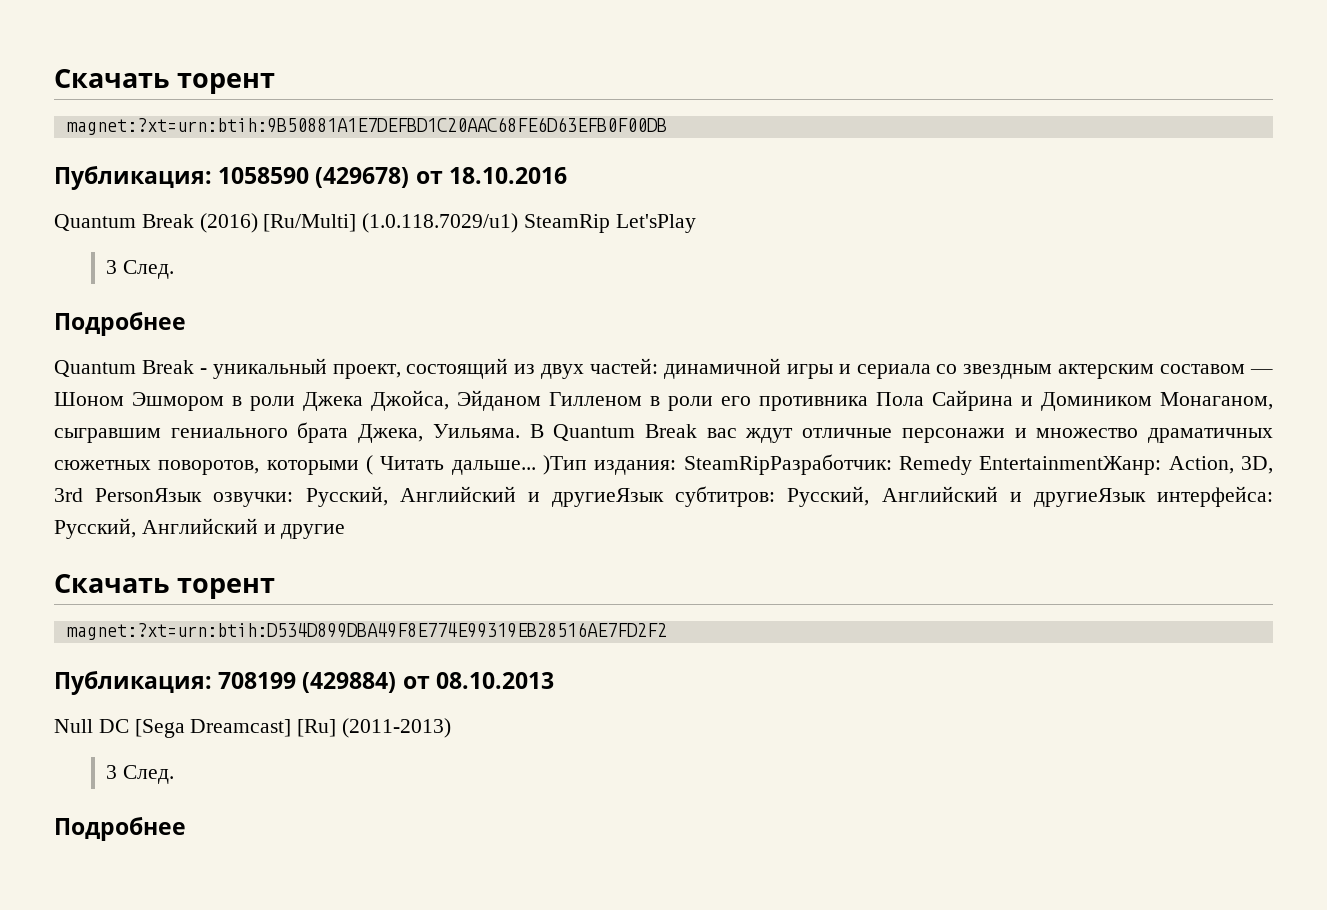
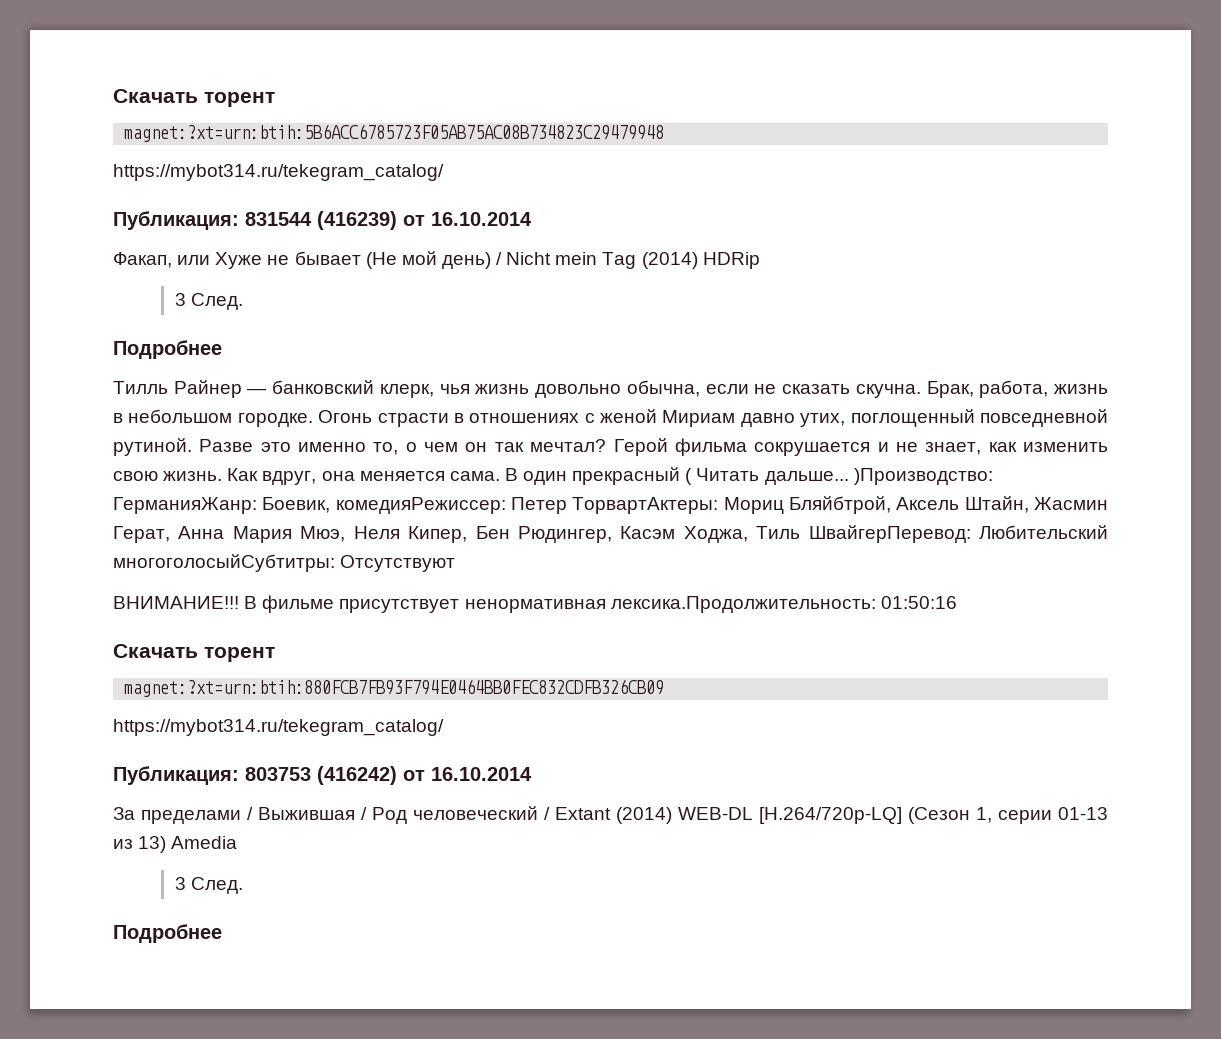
[54,69,276,94] [66,117,667,135] [54,166,567,190] [54,213,696,233] [106,260,175,279] [54,312,186,336] [54,358,1273,379] [54,390,1273,411] [54,422,1273,443] [54,454,1273,475] [54,486,1273,507] [54,518,346,539] [54,574,276,599] [66,622,667,640] [54,671,554,695] [54,718,452,738] Скачать торент // magnet:?xt=urn:btih:9B50881A1E7DEFBD1C20AAC68FE6D63EFB0F00DB // Публикация: 1058590 (429678) от 18.10.2016 // Quantum Break (2016) [Ru/Multi] (1.0.118.7029/u1) SteamRip Let'sPlay // 3 След. // Подробнее // Quantum Break - уникальный проект, состоящий из двух частей: динамичной игры и сериала со звездным актерским составом — Шоном Эшмором в роли Джека Джойса, Эйданом Гилленом в роли его противника Пола Сайрина и Домиником Монаганом, сыгравшим гениального брата Джека, Уильяма. В Quantum Break вас ждут отличные персонажи и множество драматичных сюжетных поворотов, которыми ( Читать дальше... )Тип издания: SteamRipРазработчик: Remedy EntertainmentЖанр: Action, 3D, 3rd PersonЯзык озвучки: Русский, Английский и другиеЯзык субтитров: Русский, Английский и другиеЯзык интерфейса: Русский, Английский и другие // Скачать торент // magnet:?xt=urn:btih:D534D899DBA49F8E774E99319EB28516AE7FD2F2 // Публикация: 708199 (429884) от 08.10.2013 // Null DC [Sega Dreamcast] [Ru] (2011-2013) -> [113,89,275,107] [124,124,665,142] [113,164,444,181] [113,211,532,230] [113,251,760,269] [174,293,243,310] [113,340,222,359] [113,380,1108,398] [113,409,1108,427] [113,438,1109,456] [113,467,993,485] [113,496,1108,514] [113,525,1108,543] [113,554,456,572] [113,595,957,613] [113,644,275,662] [124,679,665,697] [113,719,444,736] [113,766,532,785] [113,806,1108,824] [113,836,238,853] Скачать торент // magnet:?xt=urn:btih:5B6ACC6785723F05AB75AC08B734823C29479948 // https://mybot314.ru/tekegram_catalog/ // Публикация: 831544 (416239) от 16.10.2014 // Факап, или Хуже не бывает (Не мой день) / Nicht mein Tag (2014) HDRip // 3 След. // Подробнее // Тилль Райнер — банковский клерк, чья жизнь довольно обычна, если не сказать скучна. Брак, работа, жизнь в небольшом городке. Огонь страсти в отношениях с женой Мириам давно утих, поглощенный повседневной рутиной. Разве это именно то, о чем он так мечтал? Герой фильма сокрушается и не знает, как изменить свою жизнь. Как вдруг, она меняется сама. В один прекрасный ( Читать дальше... )Производство: ГерманияЖанр: Боевик, комедияРежиссер: Петер ТорвартАктеры: Мориц Бляйбтрой, Аксель Штайн, Жасмин Герат, Анна Мария Мюэ, Неля Кипер, Бен Рюдингер, Касэм Ходжа, Тиль ШвайгерПеревод: Любительский многоголосыйСубтитры: Отсутствуют // ВНИМАНИЕ!!! В фильме присутствует ненормативная лексика.Продолжительность: 01:50:16 // Скачать торент // magnet:?xt=urn:btih:880FCB7FB93F794E0464BB0FEC832CDFB326CB09 // https://mybot314.ru/tekegram_catalog/ // Публикация: 803753 (416242) от 16.10.2014 // За пределами / Выжившая / Род человеческий / Extant (2014) WEB-DL [H.264/720p-LQ] (Сезон 1, серии 01-13 из 13) Amedia

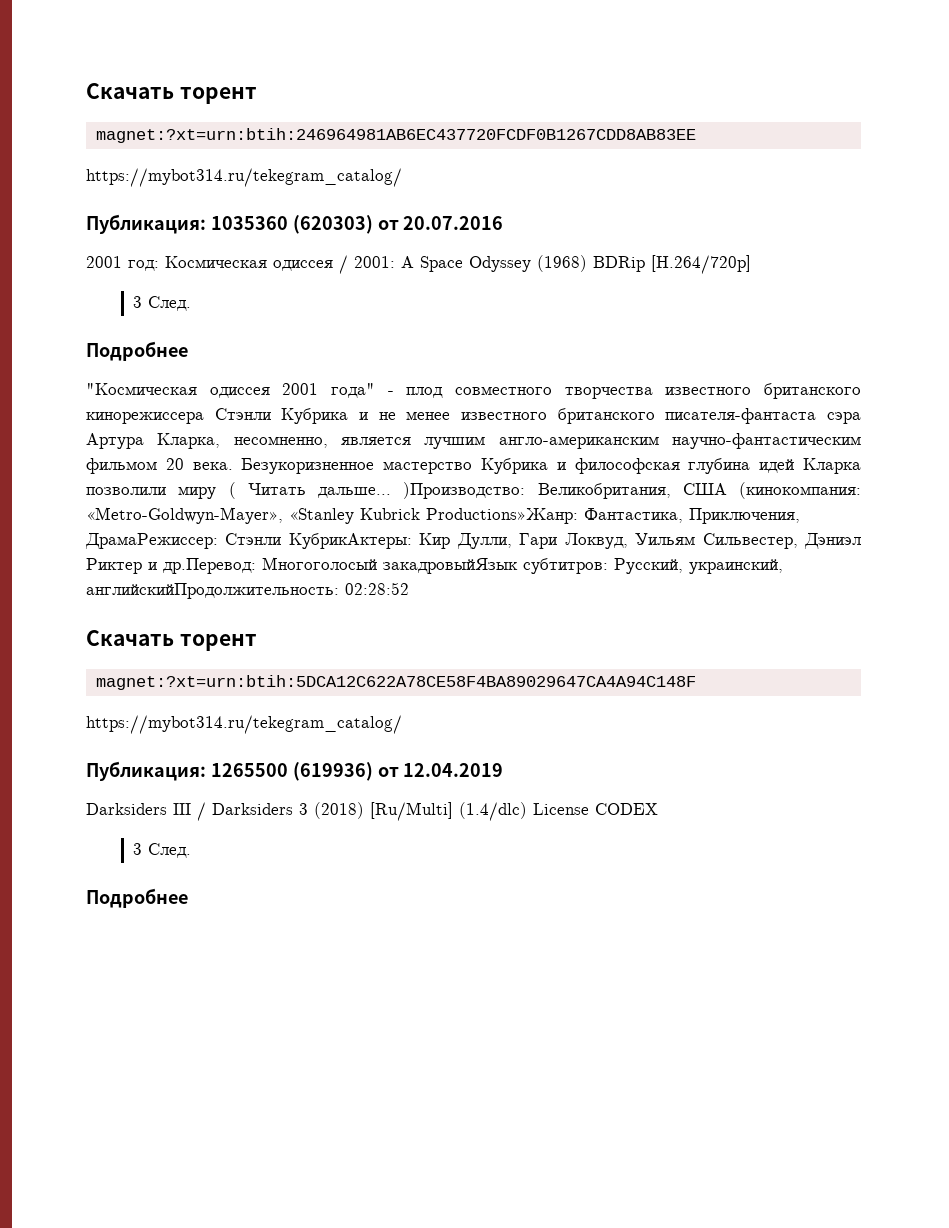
[113,89,275,107] [124,124,665,142] [113,164,444,181] [113,211,532,230] [113,251,760,269] [174,293,243,310] [113,340,222,359] [113,380,1108,398] [113,409,1108,427] [113,438,1109,456] [113,467,993,485] [113,496,1108,514] [113,525,1108,543] [113,554,456,572] [113,595,957,613] [113,644,275,662] [124,679,665,697] [113,719,444,736] [113,766,532,785] [113,806,1108,824] [113,836,238,853] Скачать торент // magnet:?xt=urn:btih:5B6ACC6785723F05AB75AC08B734823C29479948 // https://mybot314.ru/tekegram_catalog/ // Публикация: 831544 (416239) от 16.10.2014 // Факап, или Хуже не бывает (Не мой день) / Nicht mein Tag (2014) HDRip // 3 След. // Подробнее // Тилль Райнер — банковский клерк, чья жизнь довольно обычна, если не сказать скучна. Брак, работа, жизнь в небольшом городке. Огонь страсти в отношениях с женой Мириам давно утих, поглощенный повседневной рутиной. Разве это именно то, о чем он так мечтал? Герой фильма сокрушается и не знает, как изменить свою жизнь. Как вдруг, она меняется сама. В один прекрасный ( Читать дальше... )Производство: ГерманияЖанр: Боевик, комедияРежиссер: Петер ТорвартАктеры: Мориц Бляйбтрой, Аксель Штайн, Жасмин Герат, Анна Мария Мюэ, Неля Кипер, Бен Рюдингер, Касэм Ходжа, Тиль ШвайгерПеревод: Любительский многоголосыйСубтитры: Отсутствуют // ВНИМАНИЕ!!! В фильме присутствует ненормативная лексика.Продолжительность: 01:50:16 // Скачать торент // magnet:?xt=urn:btih:880FCB7FB93F794E0464BB0FEC832CDFB326CB09 // https://mybot314.ru/tekegram_catalog/ // Публикация: 803753 (416242) от 16.10.2014 // За пределами / Выжившая / Род человеческий / Extant (2014) WEB-DL [H.264/720p-LQ] (Сезон 1, серии 01-13 из 13) Amedia -> [86,83,257,104] [95,128,696,143] [86,168,402,187] [86,214,504,234] [86,255,751,274] [132,296,191,311] [86,341,188,361] [86,383,861,399] [86,408,861,424] [86,433,861,449] [86,458,861,474] [86,482,861,499] [86,507,800,524] [85,533,862,549] [86,557,783,574] [86,582,409,599] [86,630,257,651] [95,675,696,690] [86,715,402,734] [86,761,504,781] [86,802,658,821] Скачать торент // magnet:?xt=urn:btih:246964981AB6EC437720FCDF0B1267CDD8AB83EE // https://mybot314.ru/tekegram_catalog/ // Публикация: 1035360 (620303) от 20.07.2016 // 2001 год: Космическая одиссея / 2001: A Space Odyssey (1968) BDRip [H.264/720p] // 3 След. // Подробнее // "Космическая одиссея 2001 года" - плод совместного творчества известного британского кинорежиссера Стэнли Кубрика и не менее известного британского писателя-фантаста сэра Артура Кларка, несомненно, является лучшим англо-американским научно-фантастическим фильмом 20 века. Безукоризненное мастерство Кубрика и философская глубина идей Кларка позволили миру ( Читать дальше... )Производство: Великобритания, США (кинокомпания: «Metro-Goldwyn-Mayer», «Stanley Kubrick Productions»Жанр: Фантастика, Приключения, ДрамаРежиссер: Стэнли КубрикАктеры: Кир Дулли, Гари Локвуд, Уильям Сильвестер, Дэниэл Риктер и др.Перевод: Многоголосый закадровыйЯзык субтитров: Русский, украинский, английскийПродолжительность: 02:28:52 // Скачать торент // magnet:?xt=urn:btih:5DCA12C622A78CE58F4BA89029647CA4A94C148F // https://mybot314.ru/tekegram_catalog/ // Публикация: 1265500 (619936) от 12.04.2019 // Darksiders III / Darksiders 3 (2018) [Ru/Multi] (1.4/dlc) License CODEX

